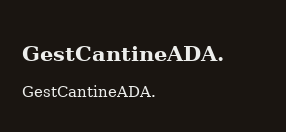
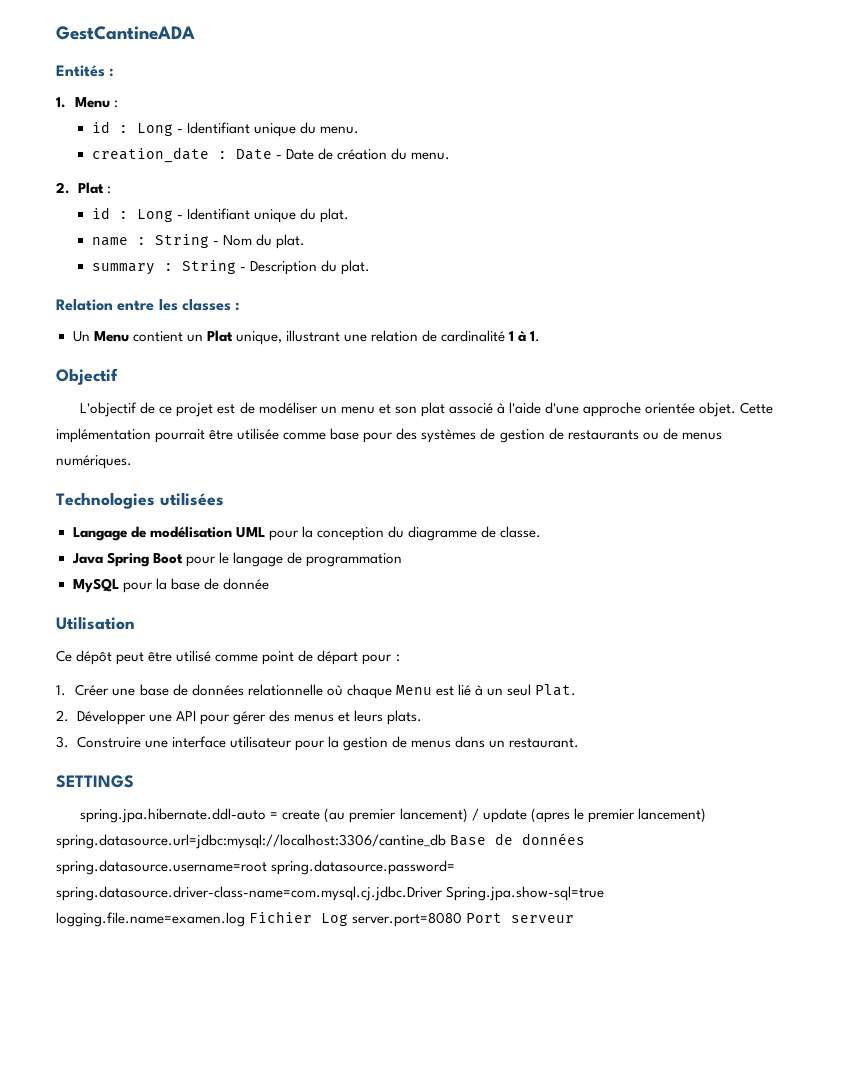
[22,46,224,61] [22,85,156,97] GestCantineADA. // GestCantineADA. -> [56,26,195,40] [56,65,115,77] [56,97,119,108] [91,121,360,137] [91,147,451,163] [56,182,111,194] [91,207,350,223] [91,234,306,249] [91,260,371,275] [56,299,241,311] [72,330,541,345] [56,368,118,385] [80,402,774,417] [56,428,722,443] [56,455,132,469] [56,492,224,509] [72,526,541,541] [71,552,402,567] [72,578,269,593] [56,616,135,630] [56,650,400,665] [56,684,577,699] [56,710,422,725] [56,736,580,751] [56,775,134,788] [80,808,706,823] [56,833,586,849] [56,860,456,875] [56,886,605,901] [56,911,575,927] GestCantineADA // Entités : // 1. Menu : // id : Long - Identifiant unique du menu. // creation_date : Date - Date de création du menu. // 2. Plat : // id : Long - Identifiant unique du plat. // name : String - Nom du plat. // summary : String - Description du plat. // Relation entre les classes : // Un Menu contient un Plat unique, illustrant une relation de cardinalité 1 à 1. // Objectif // L'objectif de ce projet est de modéliser un menu et son plat associé à l'aide d'une approche orientée objet. Cette implémentation pourrait être utilisée comme base pour des systèmes de gestion de restaurants ou de menus numériques. // Technologies utilisées // Langage de modélisation UML pour la conception du diagramme de classe. // Java Spring Boot pour le langage de programmation // MySQL pour la base de donnée // Utilisation // Ce dépôt peut être utilisé comme point de départ pour : // 1. Créer une base de données relationnelle où chaque Menu est lié à un seul Plat. // 2. Développer une API pour gérer des menus et leurs plats. // 3. Construire une interface utilisateur pour la gestion de menus dans un restaurant. // SETTINGS // spring.jpa.hibernate.ddl-auto = create (au premier lancement) / update (apres le premier lancement) spring.datasource.url=jdbc:mysql://localhost:3306/cantine_db Base de données spring.datasource.username=root spring.datasource.password= spring.datasource.driver-class-name=com.mysql.cj.jdbc.Driver Spring.jpa.show-sql=true logging.file.name=examen.log Fichier Log server.port=8080 Port serveur

